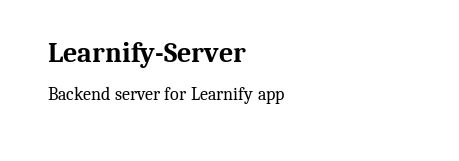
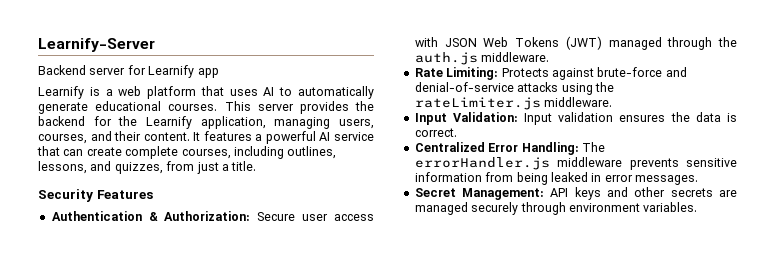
(284, 97) none -> [38,86,374,99] [38,101,374,114] [38,116,374,129] [38,131,374,144] [37,146,337,159] [38,161,257,174] [38,189,153,202] [51,211,374,221] [414,36,737,50] [414,52,550,65] [414,67,687,80] [414,82,614,95] [414,97,613,110] [414,112,737,125] [414,128,457,137] [414,142,605,155] [414,157,737,170] [414,172,698,185] [414,187,737,200] [414,202,698,215] // Learnify is a web platform that uses AI to automatically generate educational courses. This server provides the backend for the Learnify application, managing users, courses, and their content. It features a powerful AI service that can create complete courses, including outlines, lessons, and quizzes, from just a title. // Security Features // Authentication & Authorization: Secure user access with JSON Web Tokens (JWT) managed through the auth.js middleware. // Rate Limiting: Protects against brute-force and denial-of-service attacks using the rateLimiter.js middleware. // Input Validation: Input validation ensures the data is correct. // Centralized Error Handling: The errorHandler.js middleware prevents sensitive information from being leaked in error messages. // Secret Management: API keys and other secrets are managed securely through environment variables.

